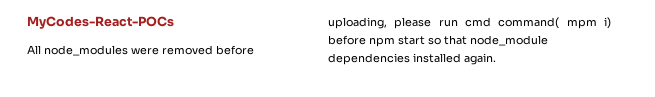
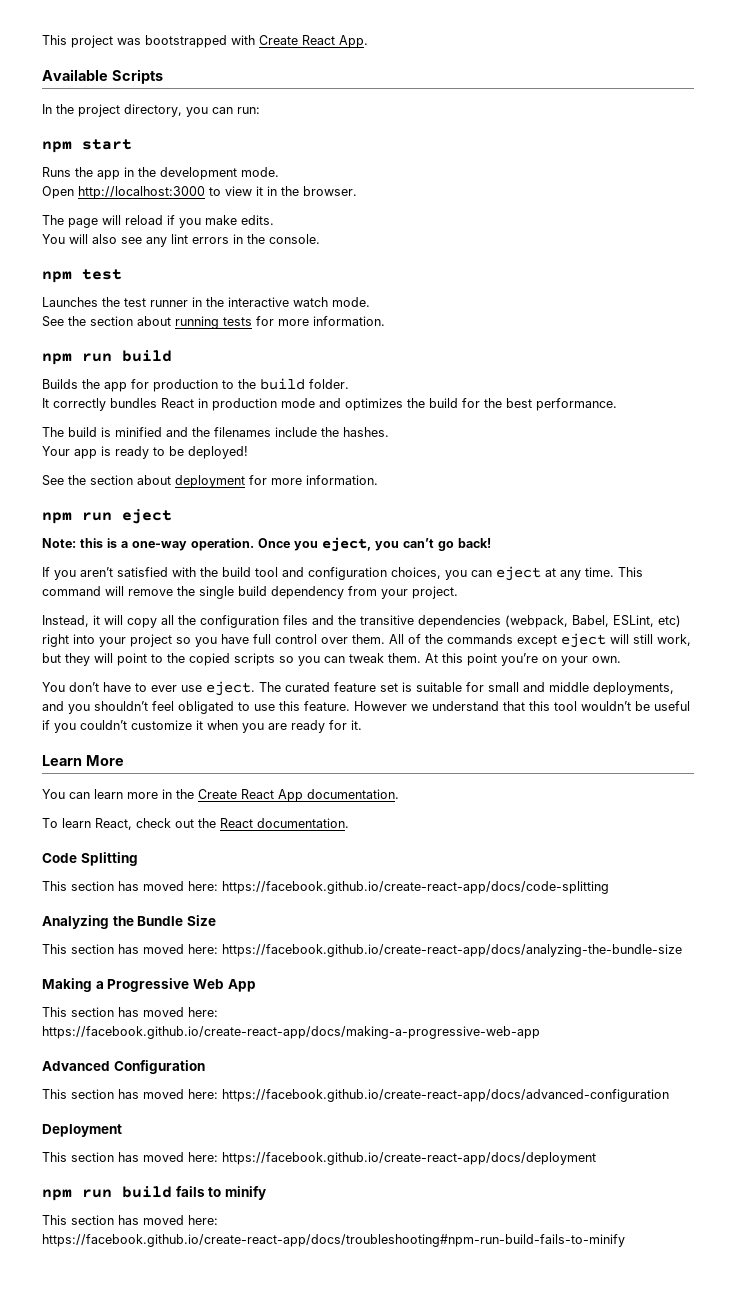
[27,16,174,29] [27,45,254,56] [328,17,611,29] [328,35,548,47] [328,53,496,65] MyCodes-React-POCs // All node_modules were removed before uploading, please run cmd command( mpm i) before npm start so that node_module dependencies installed again. -> [42,35,368,48] [42,69,163,84] [42,104,260,117] [42,139,132,153] [42,167,279,180] [42,186,357,199] [42,215,274,228] [42,234,320,247] [42,269,122,283] [42,297,370,307] [42,316,385,329] [42,350,172,365] [42,378,349,392] [42,398,617,411] [42,427,389,437] [42,446,248,459] [42,475,378,488] [42,509,172,524] [42,537,491,552] [42,566,643,581] [42,586,458,599] [42,615,681,628] [42,633,691,648] [42,653,621,666] [42,681,674,696] [42,701,690,714] [42,720,362,733] [42,755,124,766] [42,789,399,802] [42,818,349,830] [42,852,138,866] [42,881,609,894] [42,915,216,929] [42,944,682,957] [42,978,256,992] [42,1007,218,1017] [42,1026,540,1039] [42,1060,205,1074] [42,1089,669,1102] [42,1124,122,1137] [42,1152,596,1165] [42,1186,266,1201] [42,1215,218,1225] [42,1234,625,1247] This project was bootstrapped with Create React App. // Available Scripts // In the project directory, you can run: // npm start // Runs the app in the development mode. // Open http://localhost:3000 to view it in the browser. // The page will reload if you make edits. // You will also see any lint errors in the console. // npm test // Launches the test runner in the interactive watch mode. // See the section about running tests for more information. // npm run build // Builds the app for production to the build folder. // It correctly bundles React in production mode and optimizes the build for the best performance. // The build is minified and the filenames include the hashes. // Your app is ready to be deployed! // See the section about deployment for more information. // npm run eject // Note: this is a one-way operation. Once you eject, you can’t go back! // If you aren’t satisfied with the build tool and configuration choices, you can eject at any time. This command will remove the single build dependency from your project. // Instead, it will copy all the configuration files and the transitive dependencies (webpack, Babel, ESLint, etc) right into your project so you have full control over them. All of the commands except eject will still work, but they will point to the copied scripts so you can tweak them. At this point you’re on your own. // You don’t have to ever use eject. The curated feature set is suitable for small and middle deployments, and you shouldn’t feel obligated to use this feature. However we understand that this tool wouldn’t be useful if you couldn’t customize it when you are ready for it. // Learn More // You can learn more in the Create React App documentation. // To learn React, check out the React documentation. // Code Splitting // This section has moved here: https://facebook.github.io/create-react-app/docs/code-splitting // Analyzing the Bundle Size // This section has moved here: https://facebook.github.io/create-react-app/docs/analyzing-the-bundle-size // Making a Progressive Web App // This section has moved here: https://facebook.github.io/create-react-app/docs/making-a-progressive-web-app // Advanced Configuration // This section has moved here: https://facebook.github.io/create-react-app/docs/advanced-configuration // Deployment // This section has moved here: https://facebook.github.io/create-react-app/docs/deployment // npm run build fails to minify // This section has moved here: https://facebook.github.io/create-react-app/docs/troubleshooting#npm-run-build-fails-to-minify

